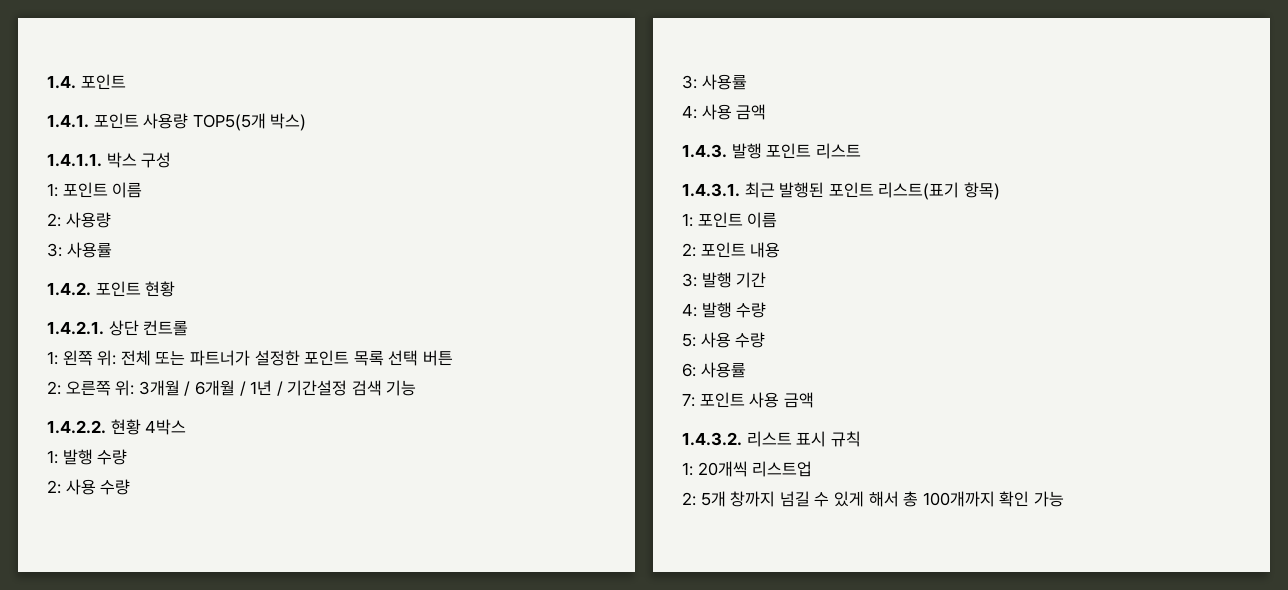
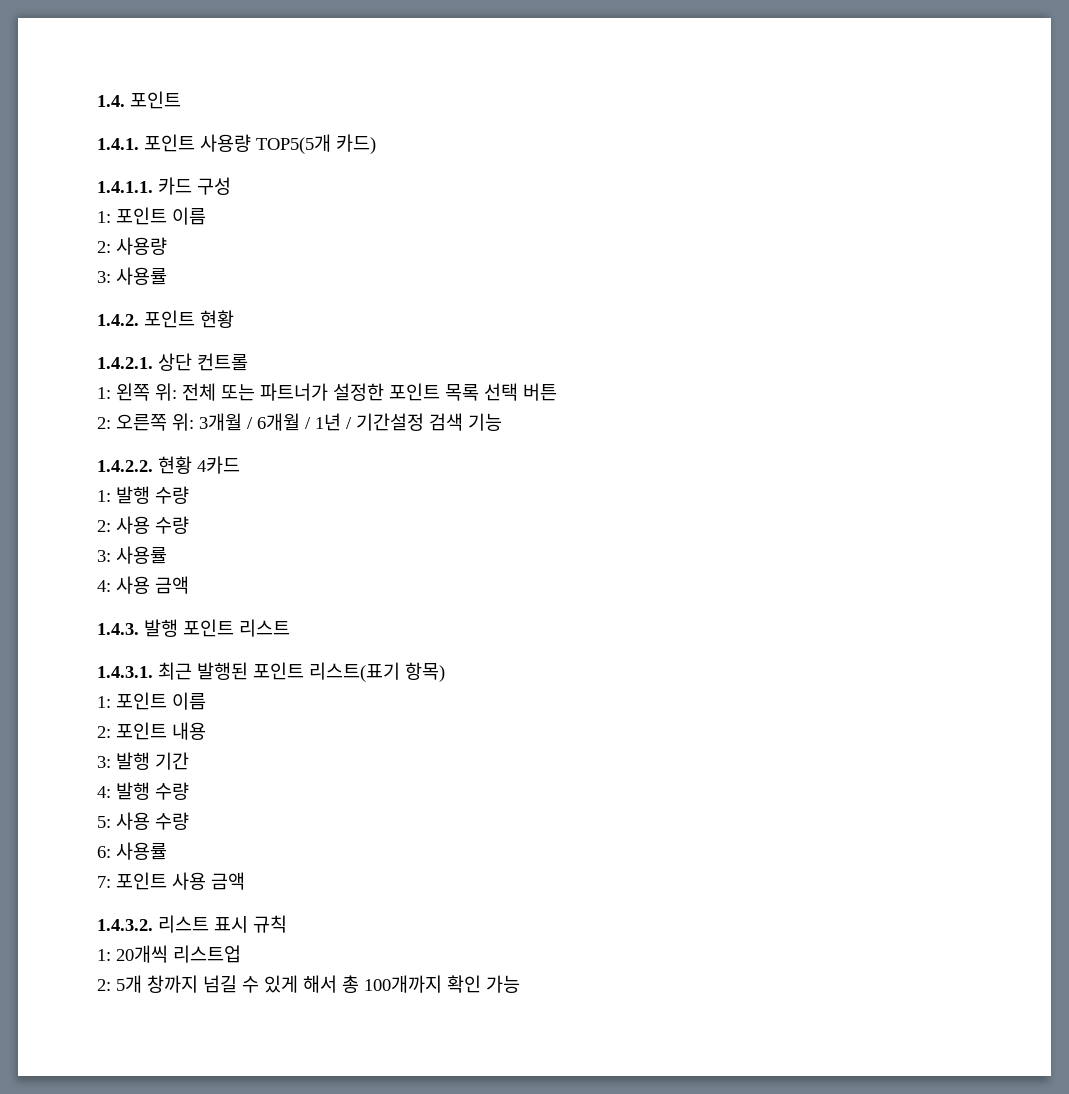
[270,113,307,131] 박스) -> [336,134,376,154] 카드)
[106,152,137,168] 박스 -> [158,177,192,195] 카드
[145,419,187,435] 4박스 -> [197,456,240,474] 4카드

